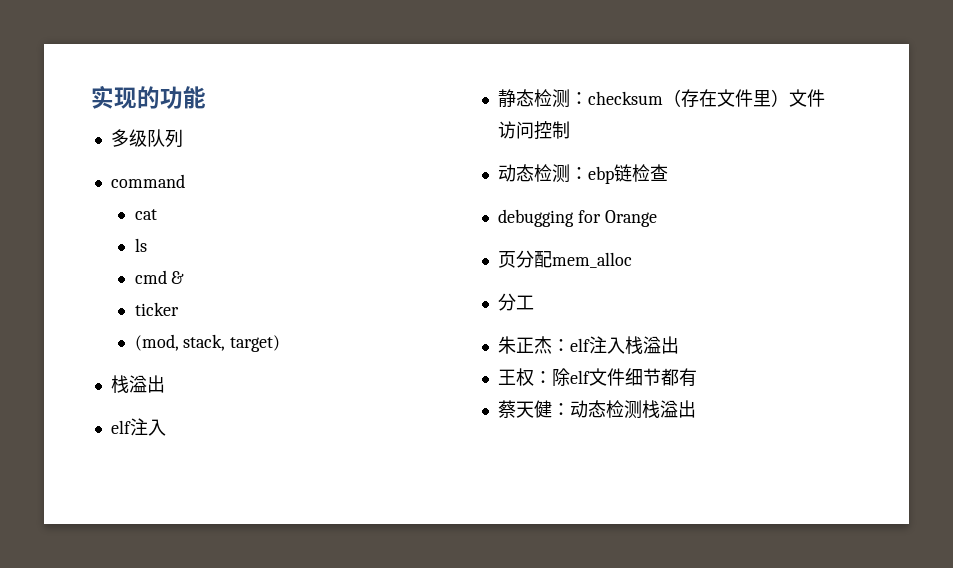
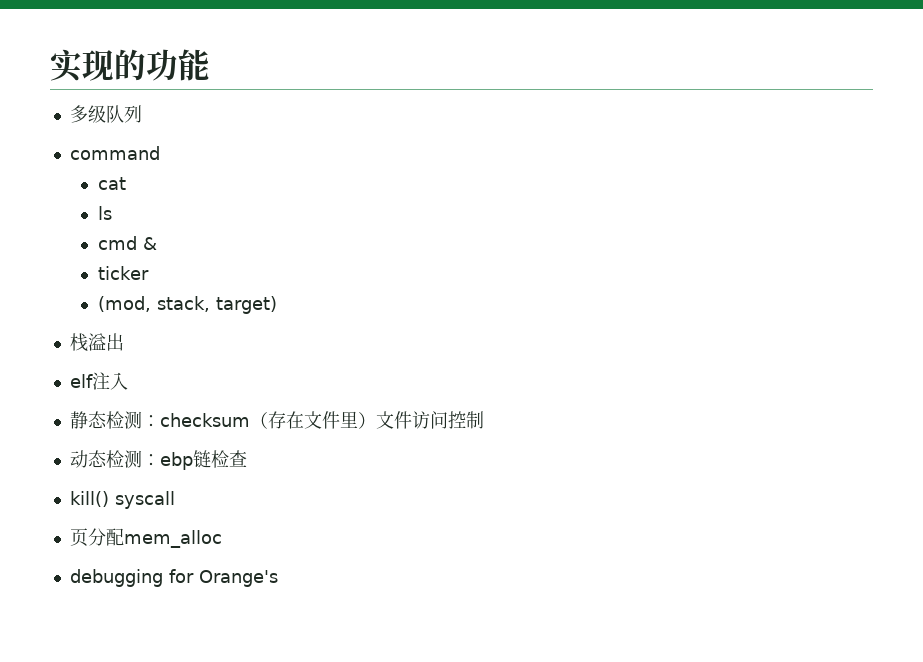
[497,209,657,227] debugging for Orange -> [69,491,175,509] kill() syscall
[497,293,534,311] [497,336,679,354] [497,368,697,387] [497,400,696,419] 分工 // 朱正杰：elf注入栈溢出 // 王权：除elf文件细节都有 // 蔡天健：动态检测栈溢出 -> [69,569,278,587] debugging for Orange's

